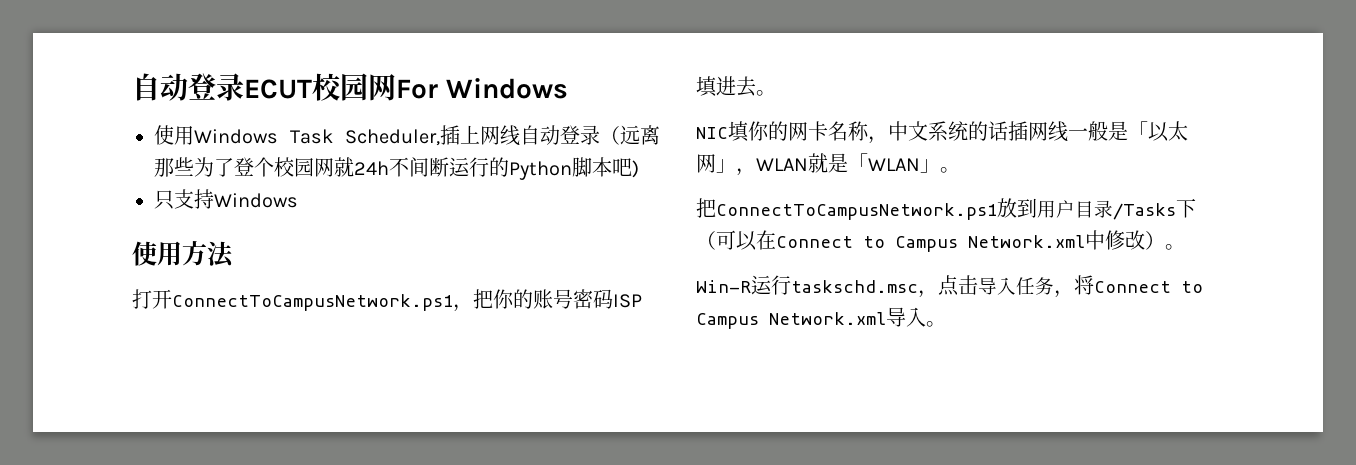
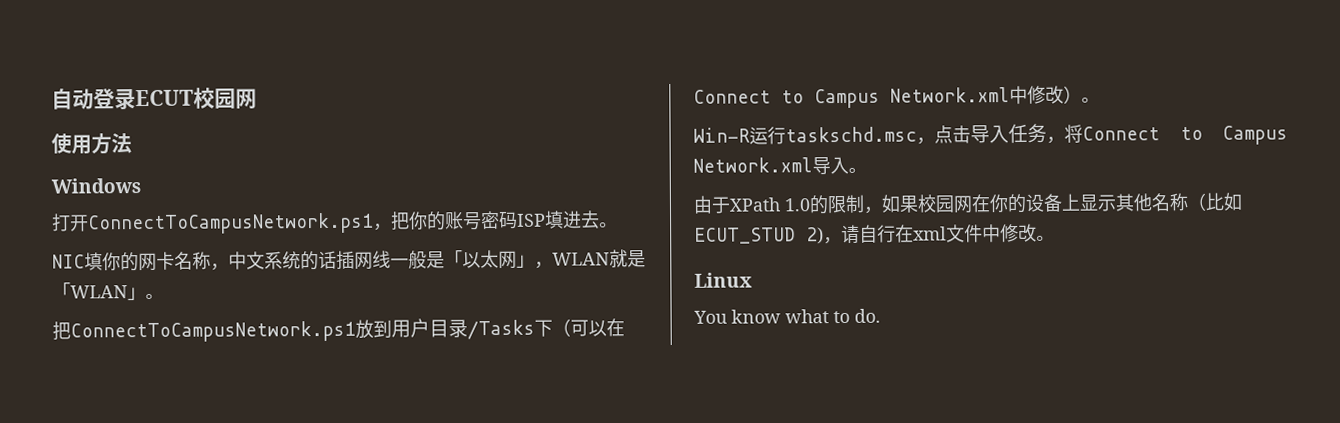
[396,78,568,99] [154,125,660,146] [154,157,639,180] [154,189,298,210] For Windows // 使用Windows Task Scheduler,插上网线自动登录（远离那些为了登个校园网就24h不间断运行的Python脚本吧) // 只支持Windows -> (257, 99) none
(234, 254) none -> [51,178,141,194] // Windows
(946, 324) none -> [693,192,1243,215] [694,223,1055,245] [694,272,753,288] [693,308,881,324] // 由于XPath 1.0的限制，如果校园网在你的设备上显示其他名称（比如ECUT_STUD 2)，请自行在xml文件中修改。 // Linux // You know what to do.

